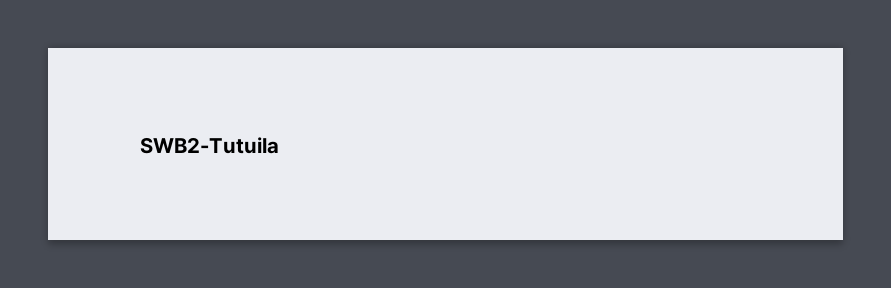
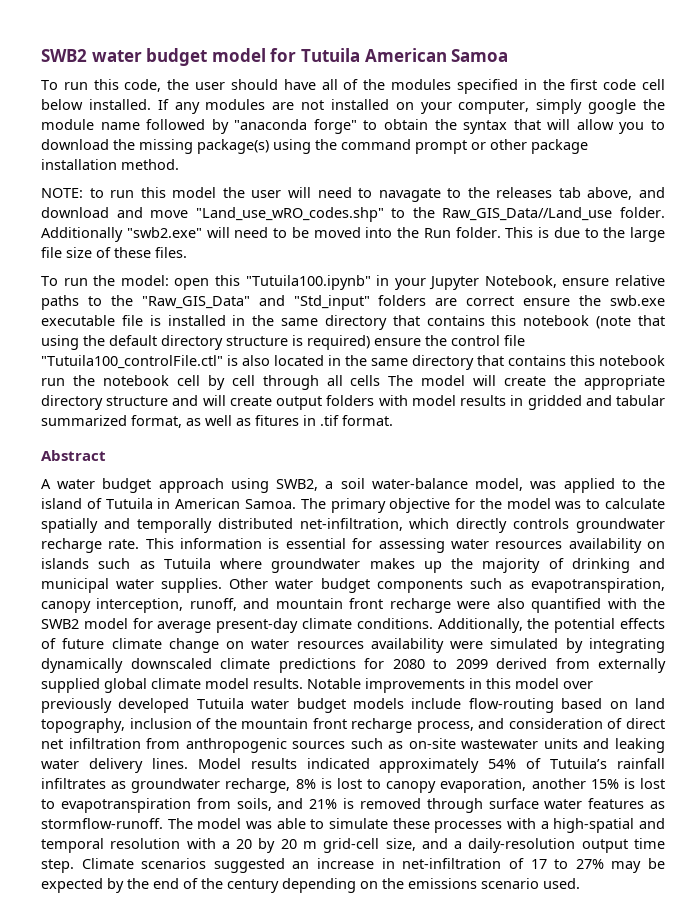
[140,137,279,154] SWB2-Tutuila -> [41,48,509,66] [41,79,666,94] [41,99,665,114] [41,119,665,134] [41,139,588,154] [41,159,179,170] [41,187,665,202] [41,207,665,222] [41,227,665,242] [41,247,187,258] [41,275,665,290] [41,295,665,310] [41,315,665,330] [41,335,525,350] [41,355,665,370] [41,375,666,390] [41,395,665,410] [41,415,393,428] [41,450,106,461] [41,478,666,493] [41,498,666,513] [41,518,665,533] [41,538,666,553] [41,558,665,573] [41,578,665,593] [41,598,665,613] [41,618,665,633] [41,638,665,653] [41,658,666,673] [41,678,593,693] [41,698,665,713] [41,718,665,733] [41,738,665,753] [41,758,665,773] [41,778,665,793] [41,798,665,813] [41,818,665,833] [41,838,665,853] [41,858,666,873] [41,878,580,893] SWB2 water budget model for Tutuila American Samoa // To run this code, the user should have all of the modules specified in the first code cell below installed. If any modules are not installed on your computer, simply google the module name followed by "anaconda forge" to obtain the syntax that will allow you to download the missing package(s) using the command prompt or other package installation method. // NOTE: to run this model the user will need to navagate to the releases tab above, and download and move "Land_use_wRO_codes.shp" to the Raw_GIS_Data//Land_use folder. Additionally "swb2.exe" will need to be moved into the Run folder. This is due to the large file size of these files. // To run the model: open this "Tutuila100.ipynb" in your Jupyter Notebook, ensure relative paths to the "Raw_GIS_Data" and "Std_input" folders are correct ensure the swb.exe executable file is installed in the same directory that contains this notebook (note that using the default directory structure is required) ensure the control file "Tutuila100_controlFile.ctl" is also located in the same directory that contains this notebook run the notebook cell by cell through all cells The model will create the appropriate directory structure and will create output folders with model results in gridded and tabular summarized format, as well as fitures in .tif format. // Abstract // A water budget approach using SWB2, a soil water-balance model, was applied to the island of Tutuila in American Samoa. The primary objective for the model was to calculate spatially and temporally distributed net-infiltration, which directly controls groundwater recharge rate. This information is essential for assessing water resources availability on islands such as Tutuila where groundwater makes up the majority of drinking and municipal water supplies. Other water budget components such as evapotranspiration, canopy interception, runoff, and mountain front recharge were also quantified with the SWB2 model for average present-day climate conditions. Additionally, the potential effects of future climate change on water resources availability were simulated by integrating dynamically downscaled climate predictions for 2080 to 2099 derived from externally supplied global climate model results. Notable improvements in this model over previously developed Tutuila water budget models include flow-routing based on land topography, inclusion of the mountain front recharge process, and consideration of direct net infiltration from anthropogenic sources such as on-site wastewater units and leaking water delivery lines. Model results indicated approximately 54% of Tutuila’s rainfall infiltrates as groundwater recharge, 8% is lost to canopy evaporation, another 15% is lost to evapotranspiration from soils, and 21% is removed through surface water features as stormflow-runoff. The model was able to simulate these processes with a high-spatial and temporal resolution with a 20 by 20 m grid-cell size, and a daily-resolution output time step. Climate scenarios suggested an increase in net-infiltration of 17 to 27% may be expected by the end of the century depending on the emissions scenario used.

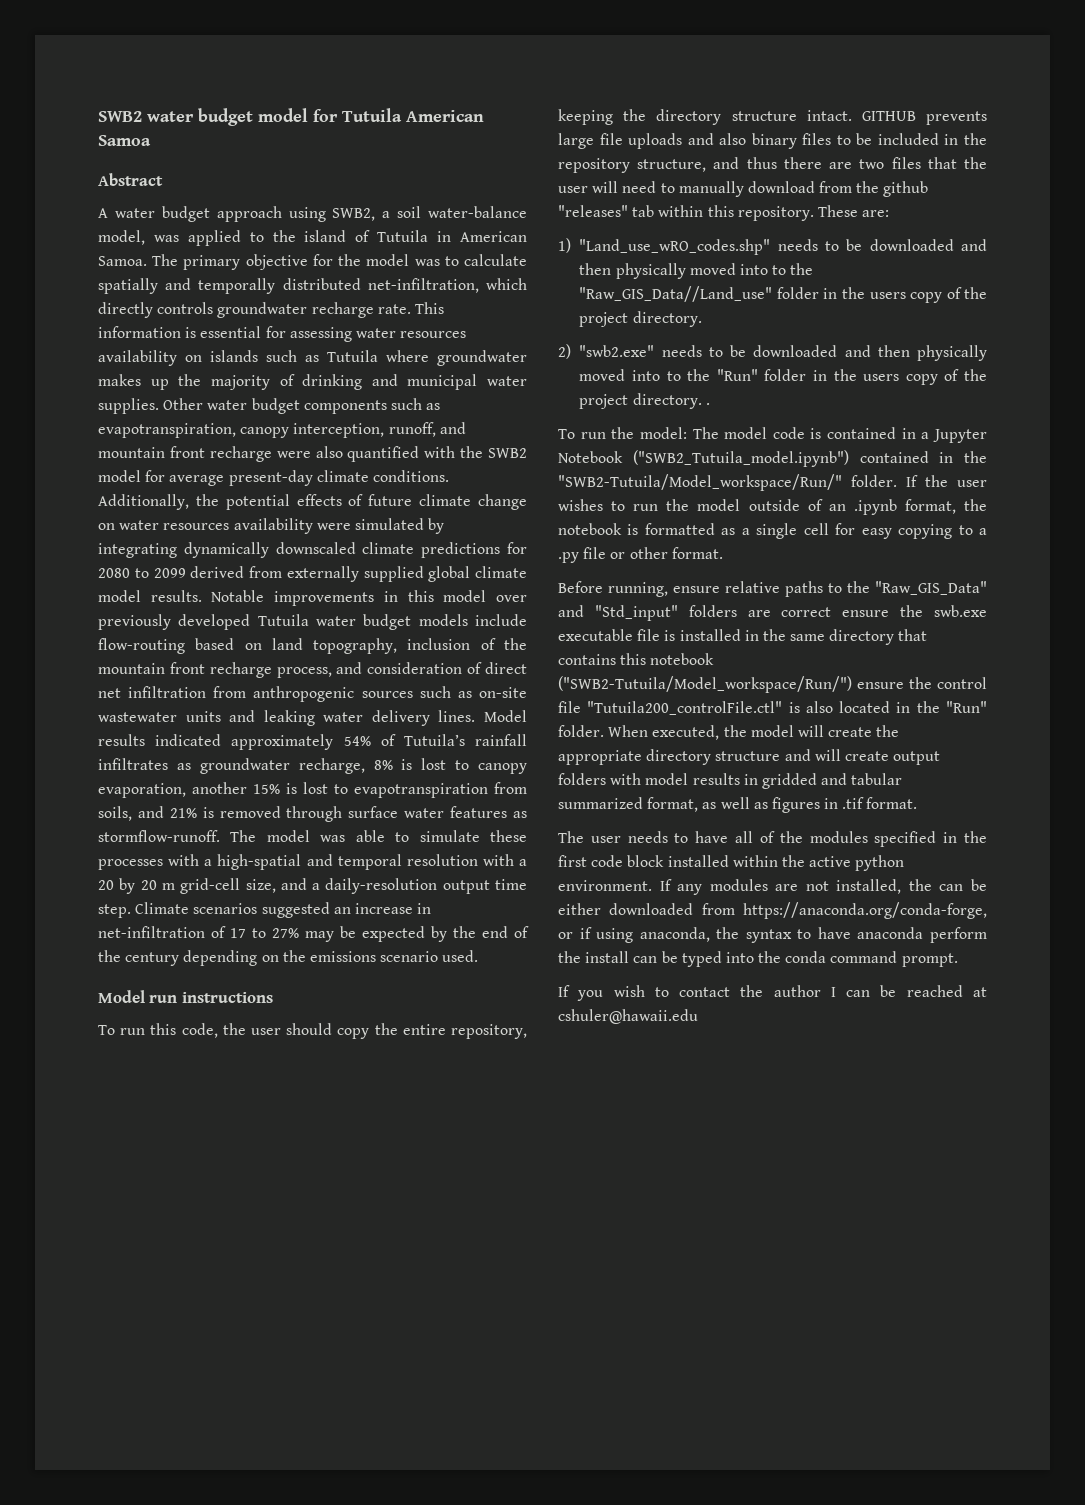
[41,79,666,94] [41,99,665,114] [41,119,665,134] [41,139,588,154] [41,159,179,170] [41,187,665,202] [41,207,665,222] [41,227,665,242] [41,247,187,258] [41,275,665,290] [41,295,665,310] [41,315,665,330] [41,335,525,350] [41,355,665,370] [41,375,666,390] [41,395,665,410] [41,415,393,428] // To run this code, the user should have all of the modules specified in the first code cell below installed. If any modules are not installed on your computer, simply google the module name followed by "anaconda forge" to obtain the syntax that will allow you to download the missing package(s) using the command prompt or other package installation method. // NOTE: to run this model the user will need to navagate to the releases tab above, and download and move "Land_use_wRO_codes.shp" to the Raw_GIS_Data//Land_use folder. Additionally "swb2.exe" will need to be moved into the Run folder. This is due to the large file size of these files. // To run the model: open this "Tutuila100.ipynb" in your Jupyter Notebook, ensure relative paths to the "Raw_GIS_Data" and "Std_input" folders are correct ensure the swb.exe executable file is installed in the same directory that contains this notebook (note that using the default directory structure is required) ensure the control file "Tutuila100_controlFile.ctl" is also located in the same directory that contains this notebook run the notebook cell by cell through all cells The model will create the appropriate directory structure and will create output folders with model results in gridded and tabular summarized format, as well as fitures in .tif format. -> (151, 140) none
(580, 883) none -> [98,990,273,1003] [98,1023,527,1039] [558,109,987,125] [558,133,987,149] [558,157,987,173] [558,181,929,197] [558,205,890,221] [558,238,988,255] [579,263,814,279] [579,286,987,303] [579,311,702,327] [558,344,987,361] [579,369,987,385] [579,393,710,409] [558,427,987,443] [558,450,987,467] [558,474,987,491] [558,499,987,515] [558,523,987,539] [558,547,723,563] [558,581,987,597] [558,605,987,621] [558,629,928,645] [558,653,715,665] [558,676,987,693] [558,701,987,715] [558,725,900,740] [558,749,941,765] [558,773,903,789] [558,797,918,813] [558,831,987,847] [558,855,905,871] [558,879,987,895] [558,902,987,919] [558,927,987,943] [558,951,958,967] [558,985,987,1001] [558,1009,698,1024] // Model run instructions // To run this code, the user should copy the entire repository, keeping the directory structure intact. GITHUB prevents large file uploads and also binary files to be included in the repository structure, and thus there are two files that the user will need to manually download from the github "releases" tab within this repository. These are: // 1) "Land_use_wRO_codes.shp" needs to be downloaded and then physically moved into to the "Raw_GIS_Data//Land_use" folder in the users copy of the project directory. // 2) "swb2.exe" needs to be downloaded and then physically moved into to the "Run" folder in the users copy of the project directory. . // To run the model: The model code is contained in a Jupyter Notebook ("SWB2_Tutuila_model.ipynb") contained in the "SWB2-Tutuila/Model_workspace/Run/" folder. If the user wishes to run the model outside of an .ipynb format, the notebook is formatted as a single cell for easy copying to a .py file or other format. // Before running, ensure relative paths to the "Raw_GIS_Data" and "Std_input" folders are correct ensure the swb.exe executable file is installed in the same directory that contains this notebook ("SWB2-Tutuila/Model_workspace/Run/") ensure the control file "Tutuila200_controlFile.ctl" is also located in the "Run" folder. When executed, the model will create the appropriate directory structure and will create output folders with model results in gridded and tabular summarized format, as well as figures in .tif format. // The user needs to have all of the modules specified in the first code block installed within the active python environment. If any modules are not installed, the can be either downloaded from https://anaconda.org/conda-forge, or if using anaconda, the syntax to have anaconda perform the install can be typed into the conda command prompt. // If you wish to contact the author I can be reached at cshuler@hawaii.edu

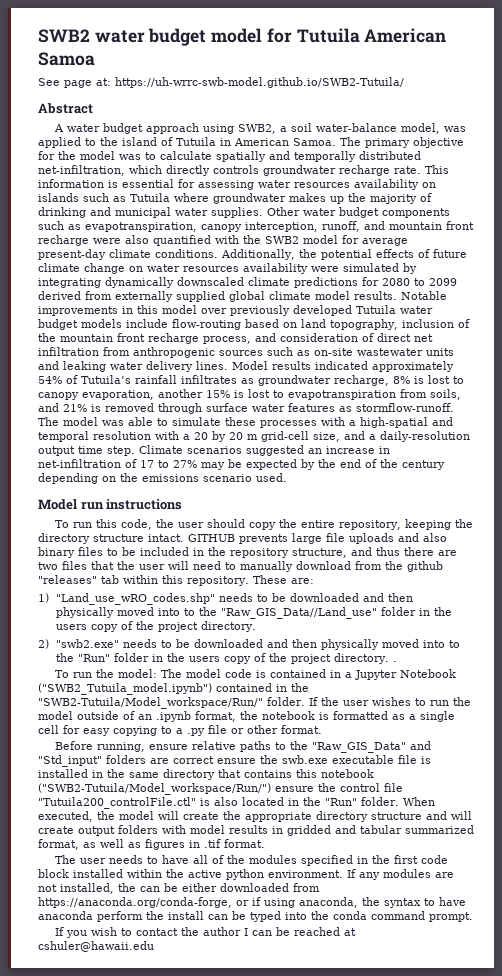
(151, 140) none -> [38,77,404,88] // See page at: https://uh-wrrc-swb-model.github.io/SWB2-Tutuila/

